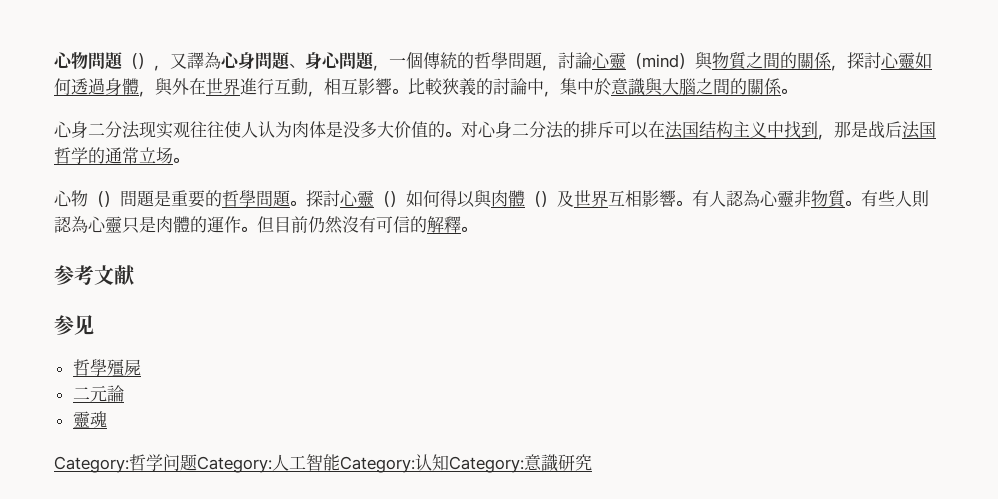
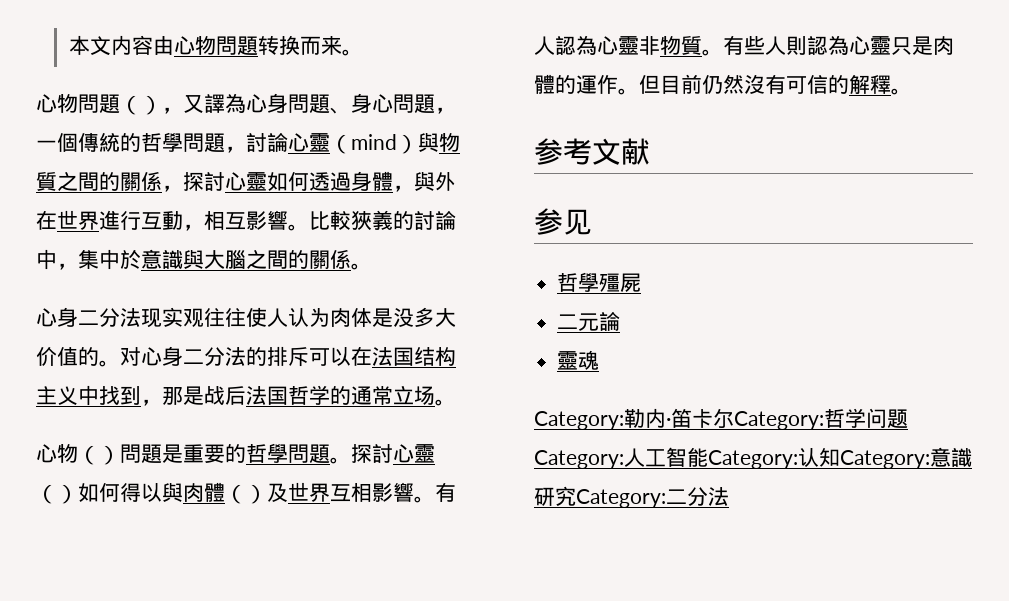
(54, 60) none -> [68,35,363,56] 本文内容由心物問題转换而来。 //
(129, 464) none -> [624,408,824,430] 勒内·笛卡尔Category:
(592, 462) none -> [576,487,729,508] Category:二分法

